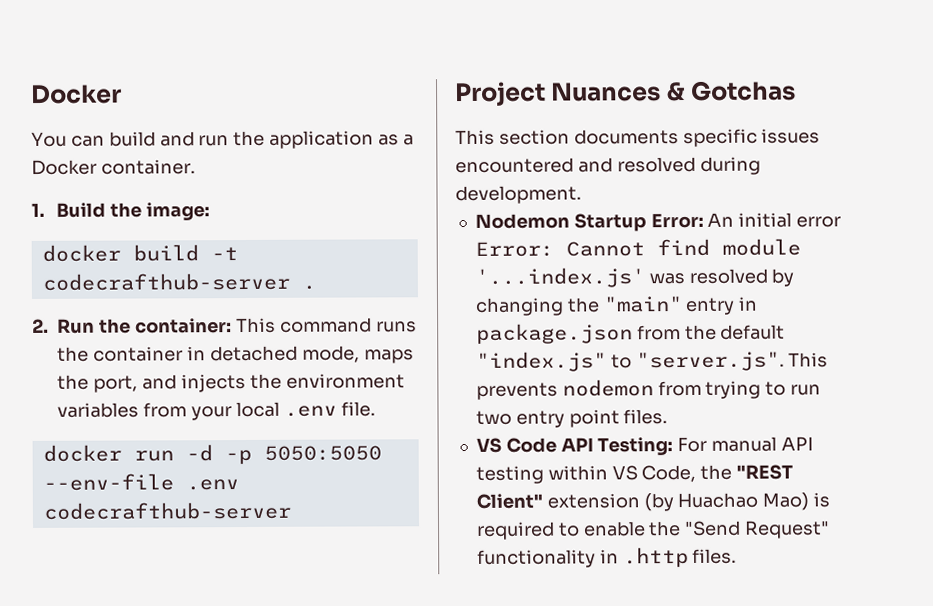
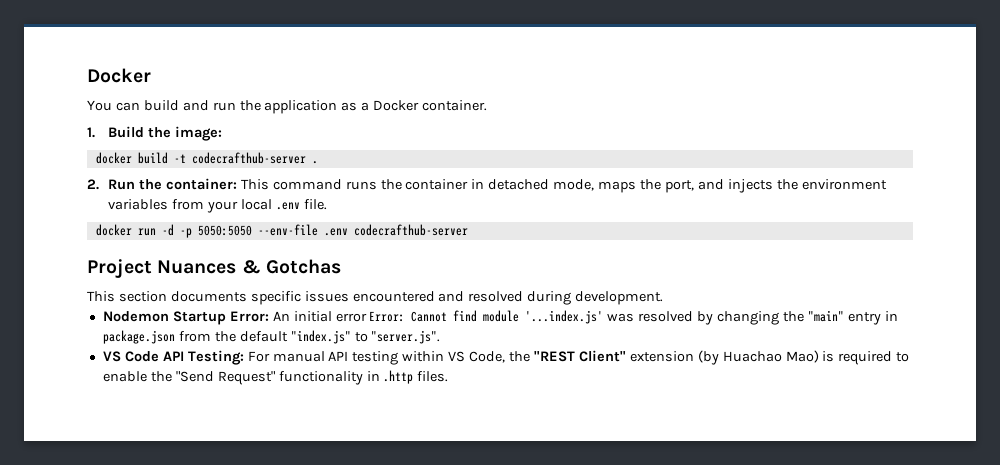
[788,352,829,368] [475,379,822,400] [475,409,669,428] This prevents nodemon from trying to run two entry point files. -> (441, 337) none

